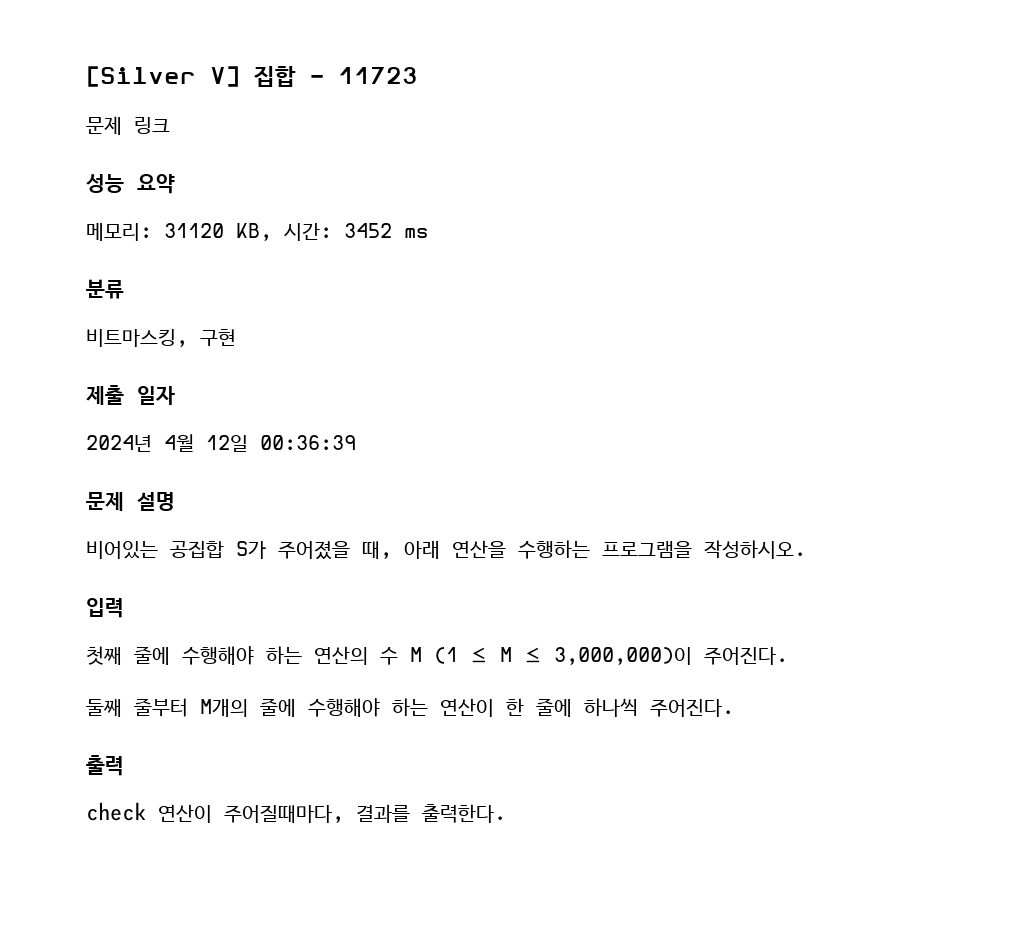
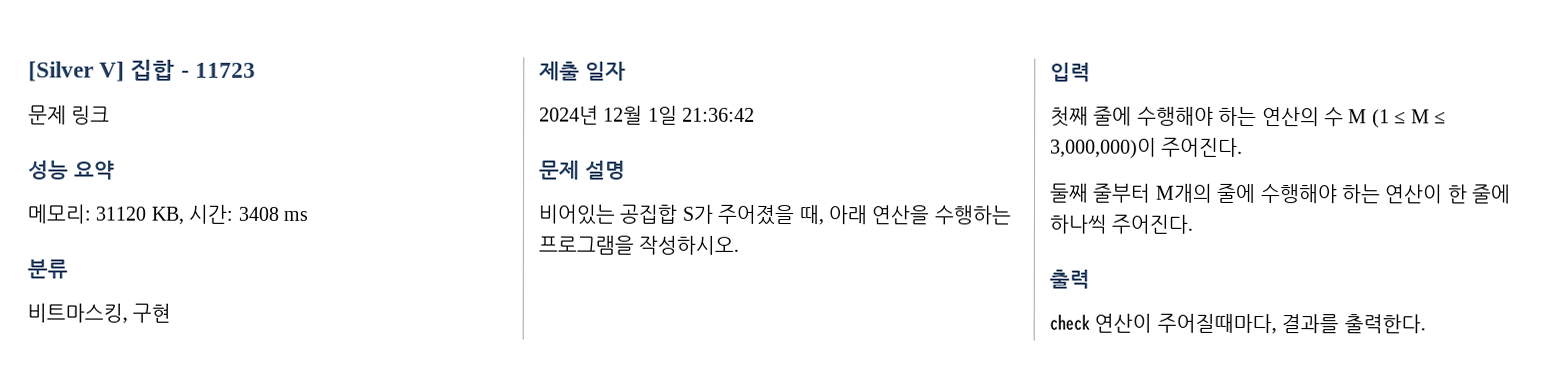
[344,223,392,238] 3452 -> [237,206,279,221] 3408
[164,434,356,452] 4월 12일 00:36:39 -> [603,105,756,125] 12월 1일 21:36:42

